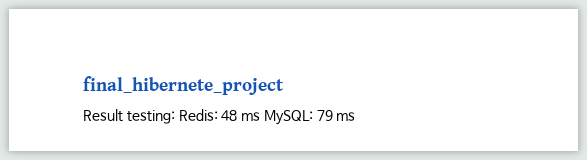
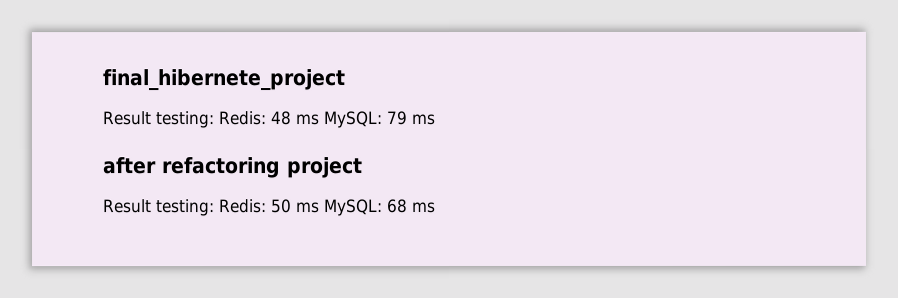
(356, 116) none -> [103,157,363,179] [103,199,436,217] // after refactoring project // Result testing: Redis: 50 ms MySQL: 68 ms

